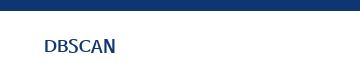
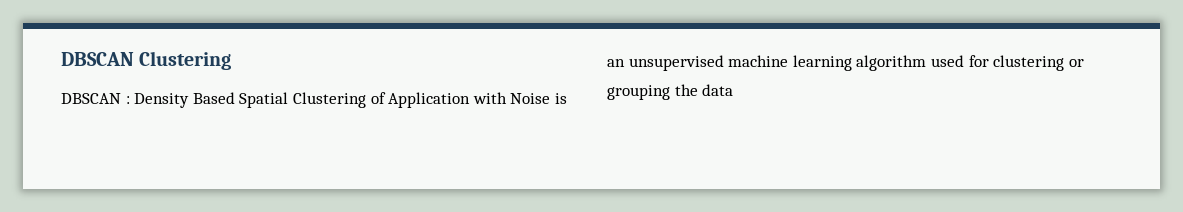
[44,39,116,53] DBSCAN -> [61,51,232,70] [61,92,567,108] [607,55,1084,71] [607,84,734,100] DBSCAN Clustering // DBSCAN : Density Based Spatial Clustering of Application with Noise is an unsupervised machine learning algorithm used for clustering or grouping the data

